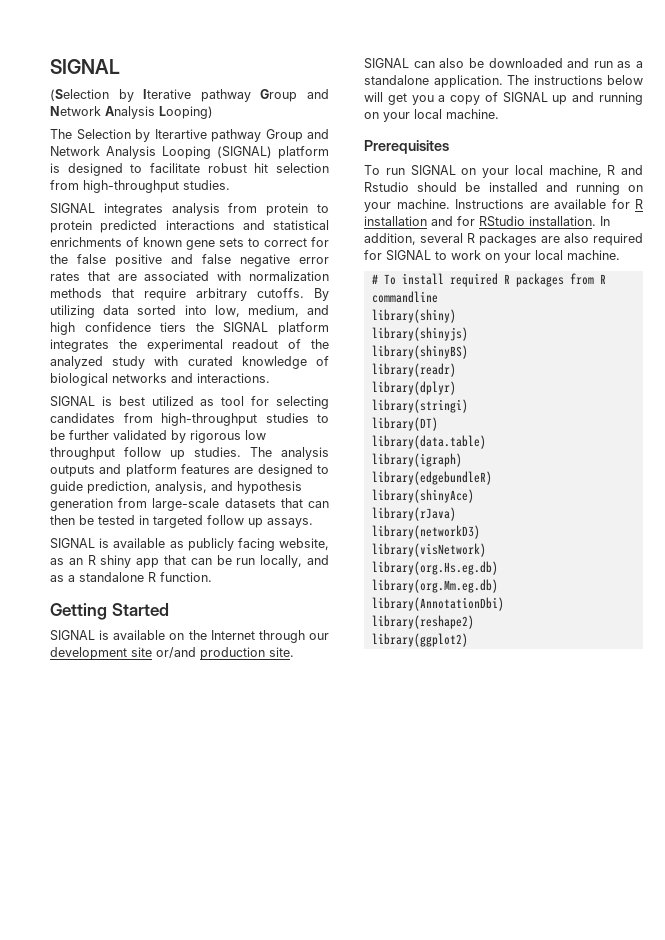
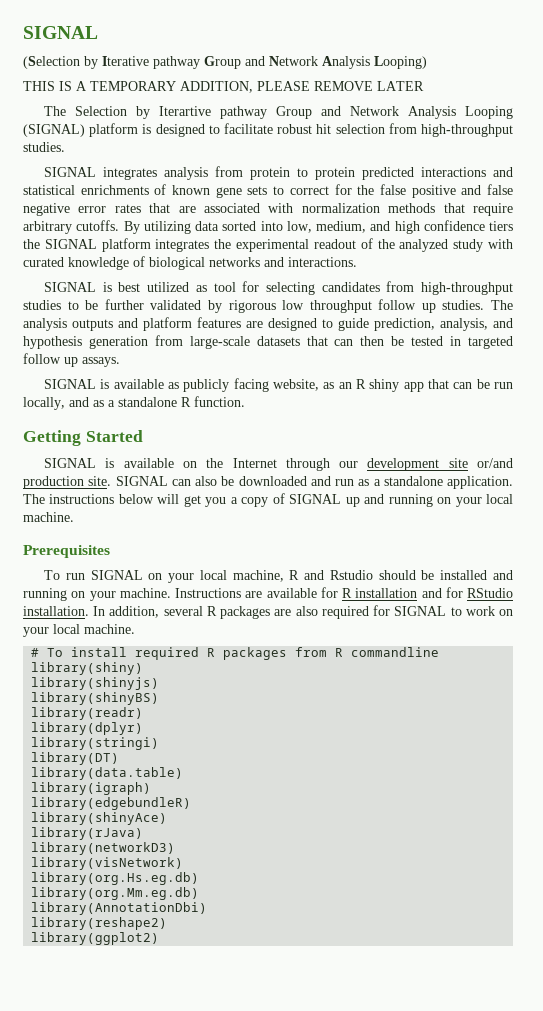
(213, 112) none -> [23,81,424,93] // THIS IS A TEMPORARY ADDITION, PLEASE REMOVE LATER

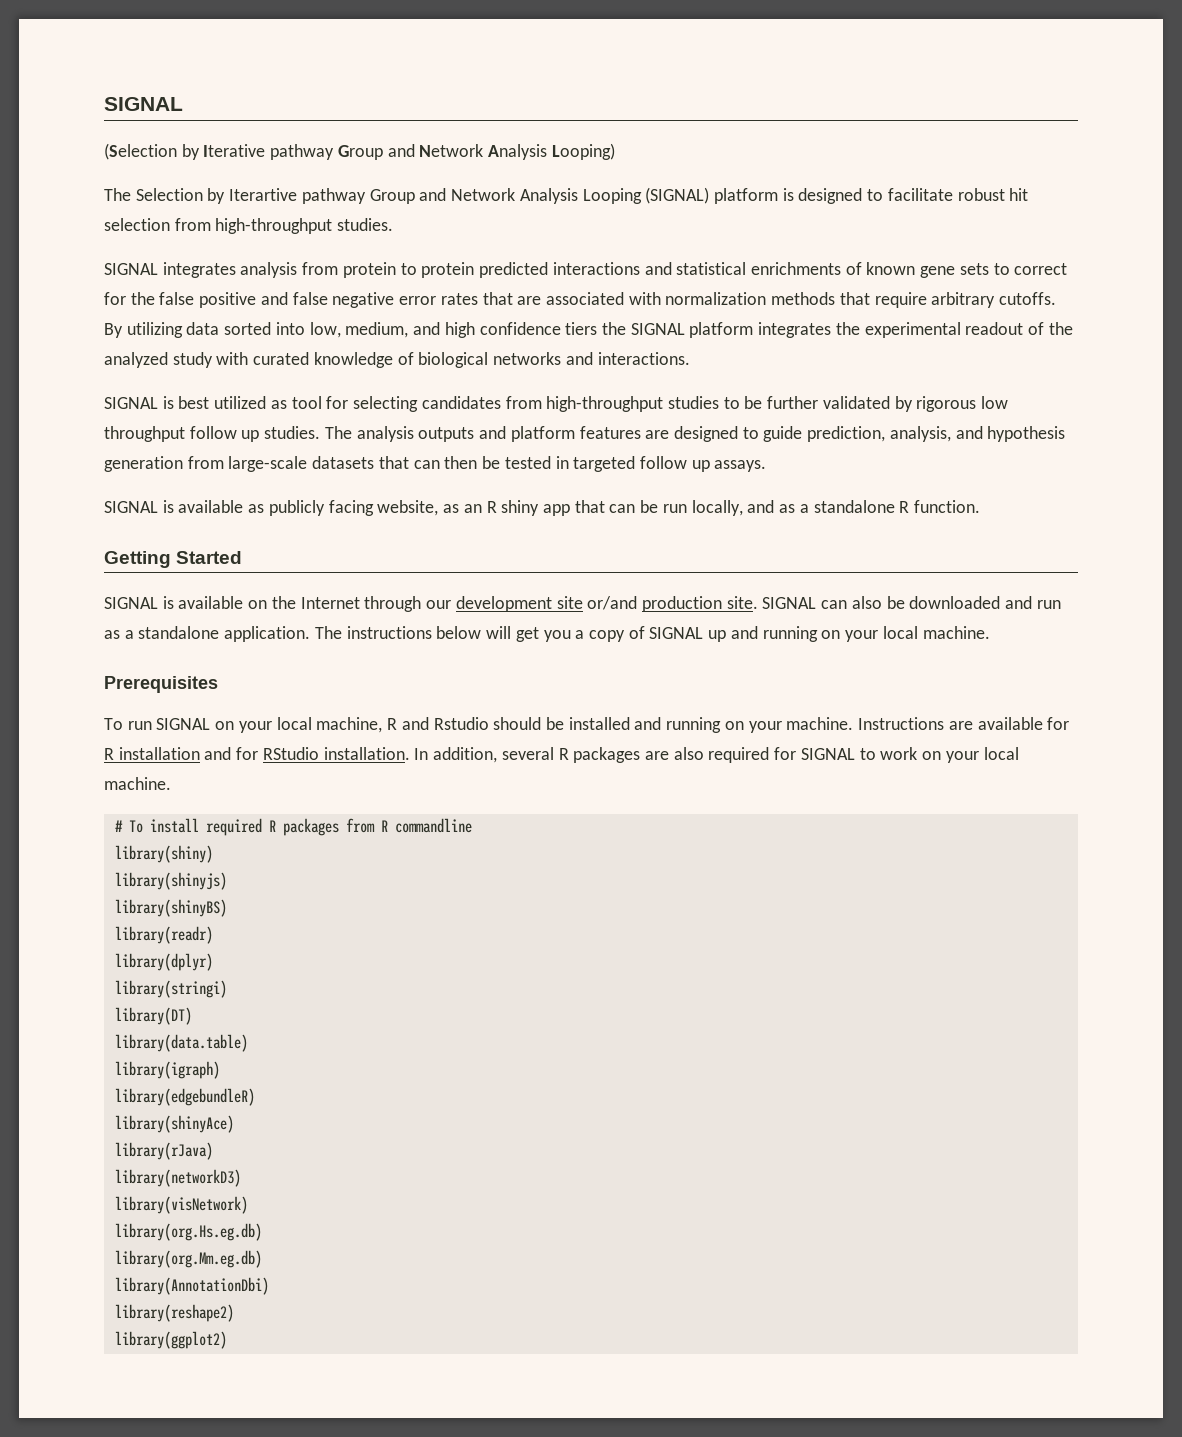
[23,81,424,93] // THIS IS A TEMPORARY ADDITION, PLEASE REMOVE LATER -> (615, 151) none

